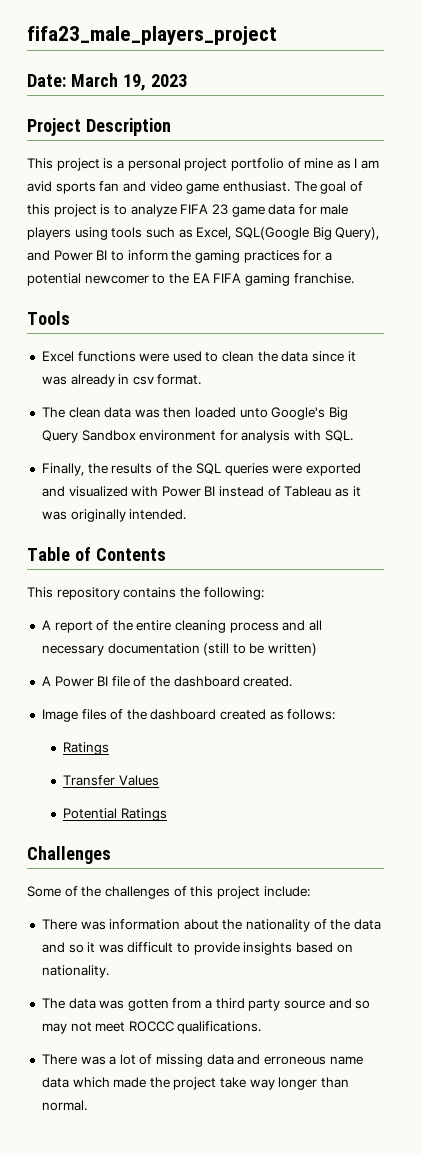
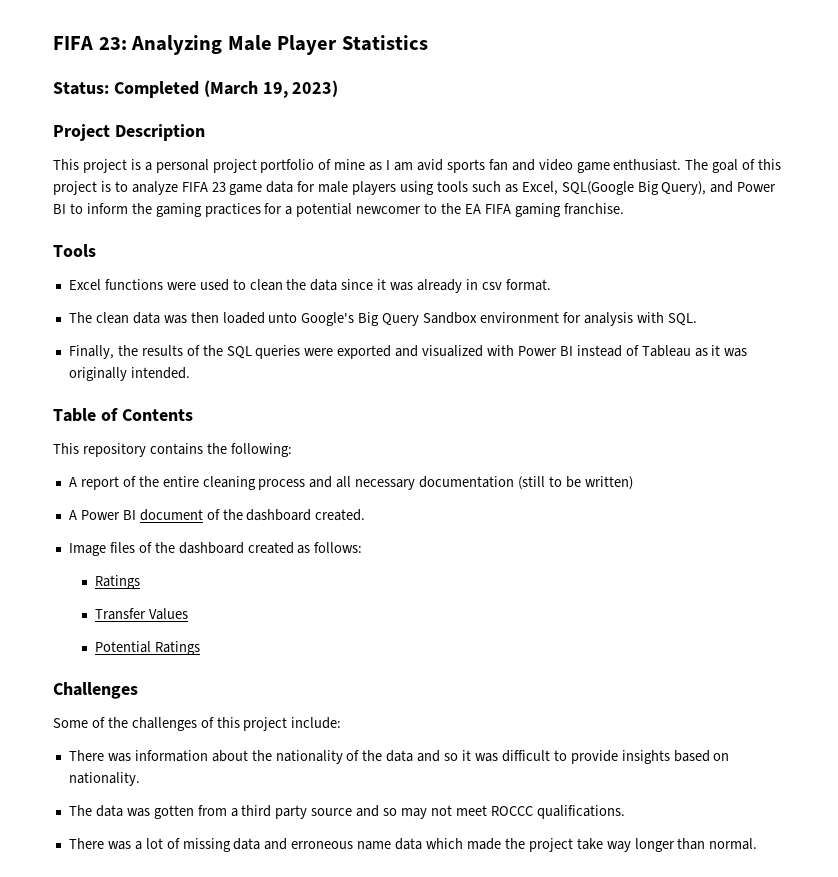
[27,26,277,45] [27,73,187,91] fifa23_male_players_project // Date: March 19, 2023 -> [53,35,428,55] [53,80,339,98] FIFA 23: Analyzing Male Player Statistics // Status: Completed (March 19, 2023)
[111,676,130,687] file -> [139,509,203,521] document

